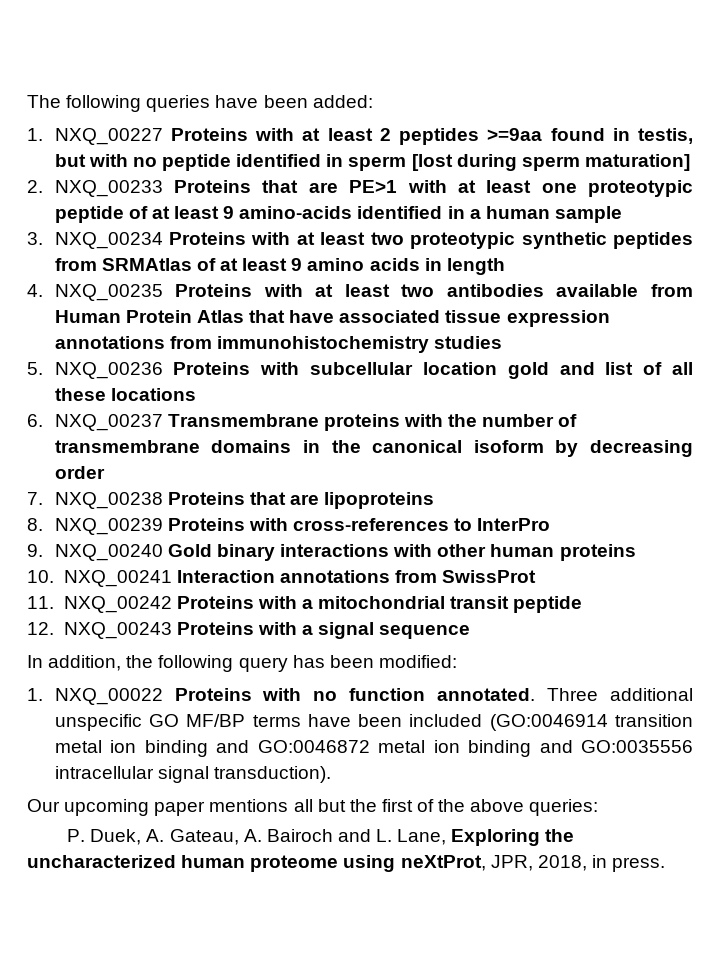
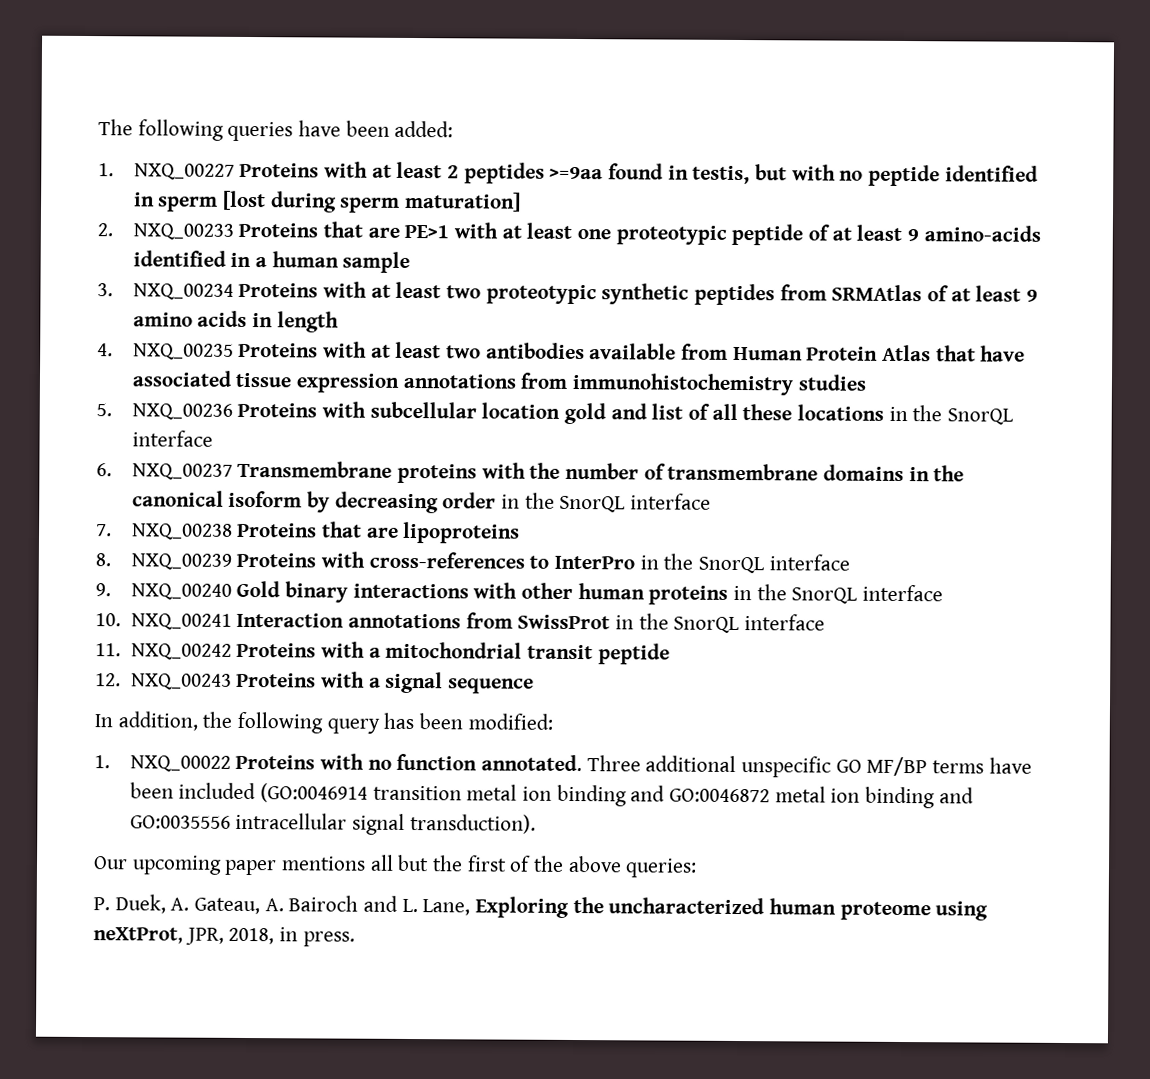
(196, 394) none -> [888,405,1014,425] [131,430,213,447] in the SnorQL interface
(105, 472) none -> [501,492,712,513] in the SnorQL interface
(551, 524) none -> [639,553,850,574] in the SnorQL interface
(636, 552) none -> [733,584,944,604] in the SnorQL interface
(537, 576) none -> [615,613,826,634] in the SnorQL interface

